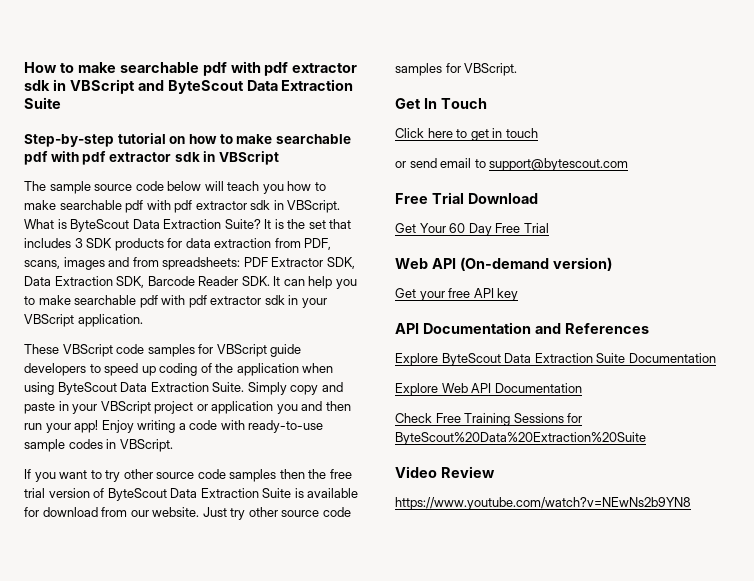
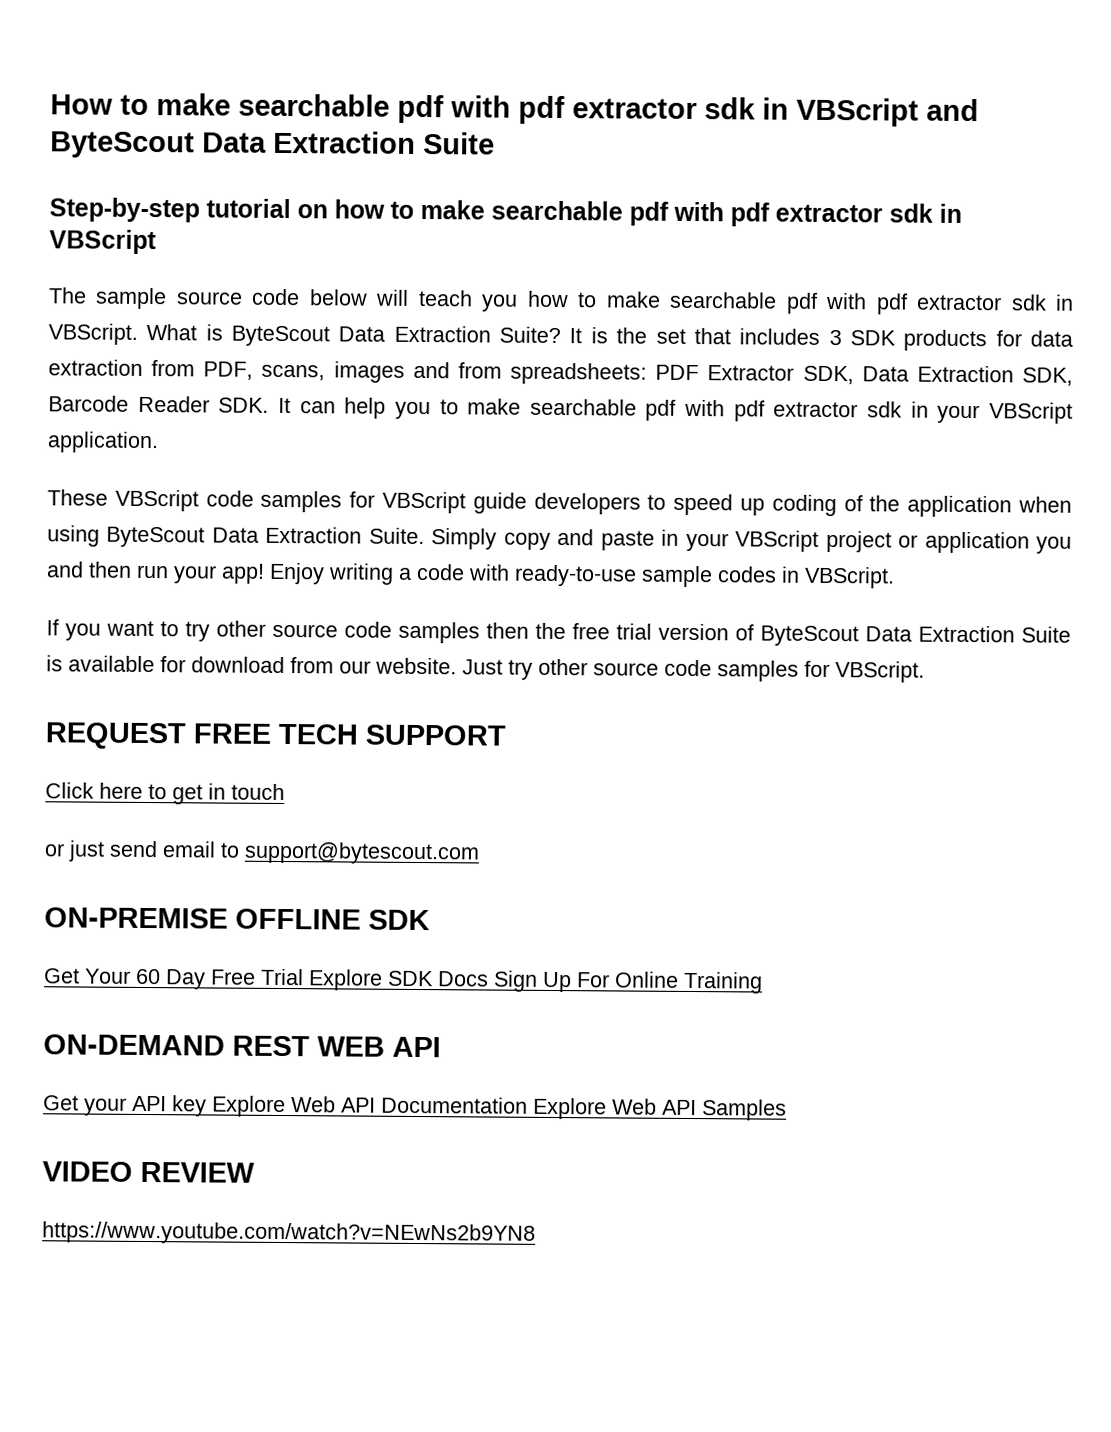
[395,98,487,109] Get In Touch -> [45,722,506,750] REQUEST FREE TECH SUPPORT
(406, 164) none -> [68,840,105,862] just
[395,192,538,204] Free Trial Download -> [44,907,430,931] ON-PREMISE OFFLINE SDK
[395,257,612,271] // Web API (On-demand version) -> [308,969,763,994] [43,1034,441,1058] Explore SDK Docs Sign Up For Online Training // ON-DEMAND REST WEB API
[448,288,471,298] free -> (127, 1106) none
[395,322,649,334] [395,353,716,366] [395,383,582,396] [395,413,583,426] [395,432,646,445] [395,466,495,478] // API Documentation and References // Explore ByteScout Data Extraction Suite Documentation // Explore Web API Documentation // Check Free Training Sessions for ByteScout%20Data%20Extraction%20Suite // Video Review -> [212,1095,787,1121] [42,1161,255,1183] Explore Web API Documentation Explore Web API Samples // VIDEO REVIEW

